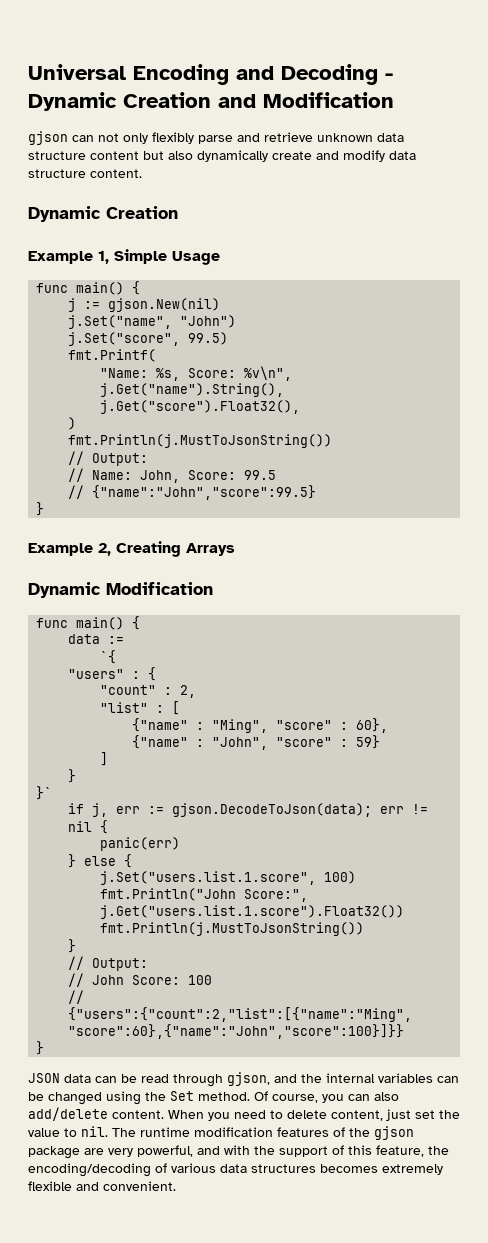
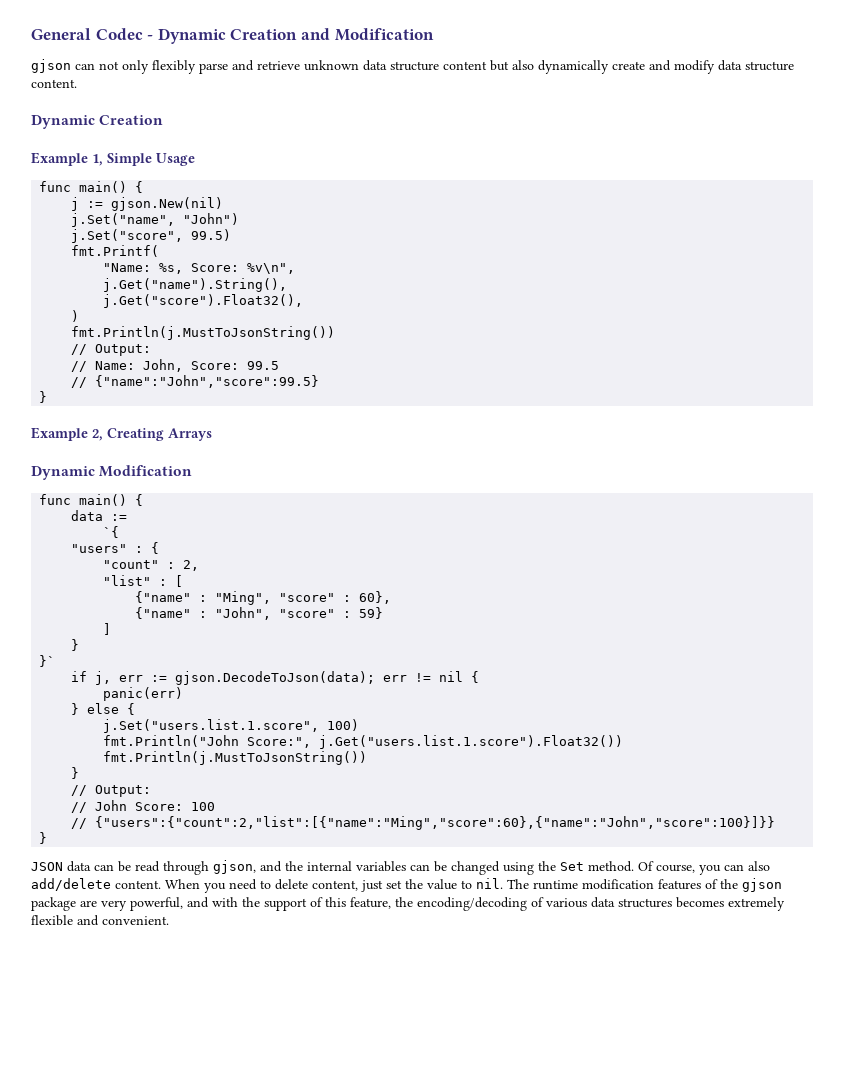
[28,64,378,85] Universal Encoding and Decoding -> [31,28,143,40] General Codec

